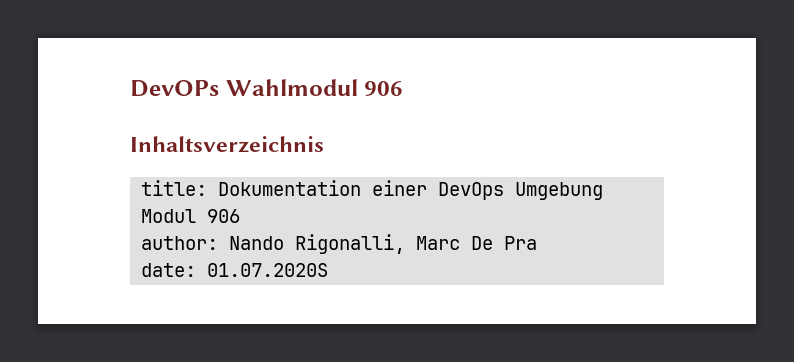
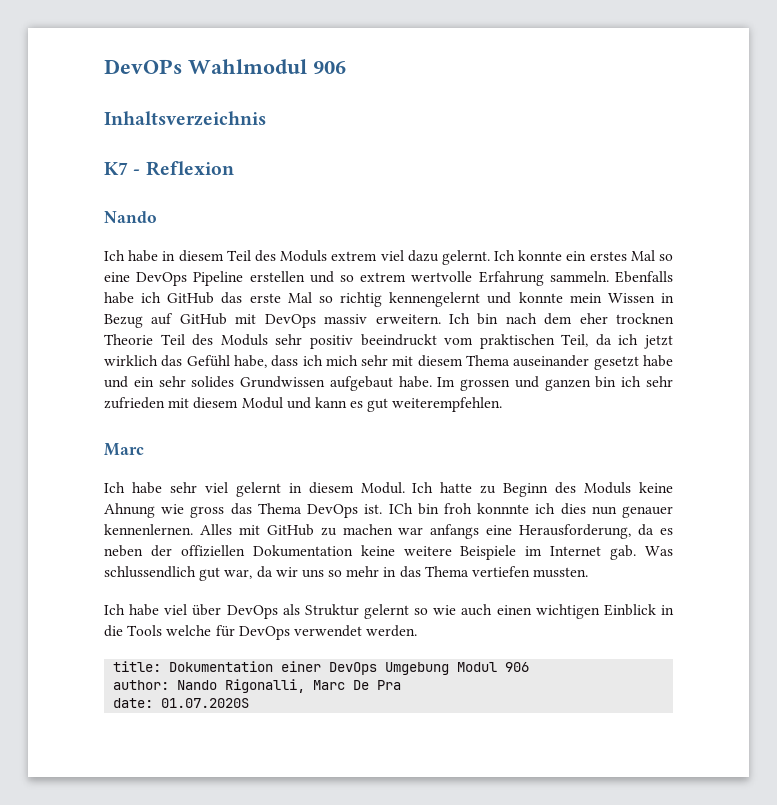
(324, 144) none -> [104,161,234,176] [104,211,157,223] [104,250,673,265] [104,271,673,286] [104,292,674,307] [104,313,674,328] [104,334,673,349] [104,355,674,370] [104,376,673,391] [104,397,503,412] [104,443,144,456] [104,482,674,497] [104,503,673,518] [104,524,673,539] [104,545,673,560] [104,566,589,581] [104,604,675,619] [104,625,418,640] // K7 - Reflexion // Nando // Ich habe in diesem Teil des Moduls extrem viel dazu gelernt. Ich konnte ein erstes Mal so eine DevOps Pipeline erstellen und so extrem wertvolle Erfahrung sammeln. Ebenfalls habe ich GitHub das erste Mal so richtig kennengelernt und konnte mein Wissen in Bezug auf GitHub mit DevOps massiv erweitern. Ich bin nach dem eher trocknen Theorie Teil des Moduls sehr positiv beeindruckt vom praktischen Teil, da ich jetzt wirklich das Gefühl habe, dass ich mich sehr mit diesem Thema auseinander gesetzt habe und ein sehr solides Grundwissen aufgebaut habe. Im grossen und ganzen bin ich sehr zufrieden mit diesem Modul und kann es gut weiterempfehlen. // Marc // Ich habe sehr viel gelernt in diesem Modul. Ich hatte zu Beginn des Moduls keine Ahnung wie gross das Thema DevOps ist. ICh bin froh konnnte ich dies nun genauer kennenlernen. Alles mit GitHub zu machen war anfangs eine Herausforderung, da es neben der offiziellen Dokumentation keine weitere Beispiele im Internet gab. Was schlussendlich gut war, da wir uns so mehr in das Thema vertiefen mussten. // Ich habe viel über DevOps als Struktur gelernt so wie auch einen wichtigen Einblick in die Tools welche für DevOps verwendet werden.

